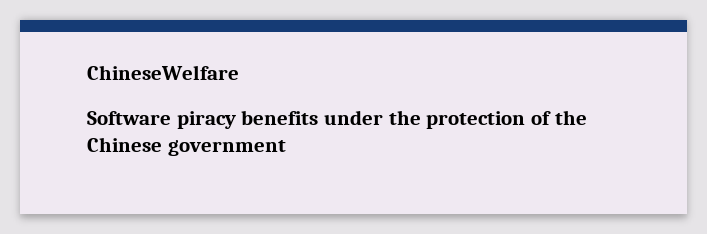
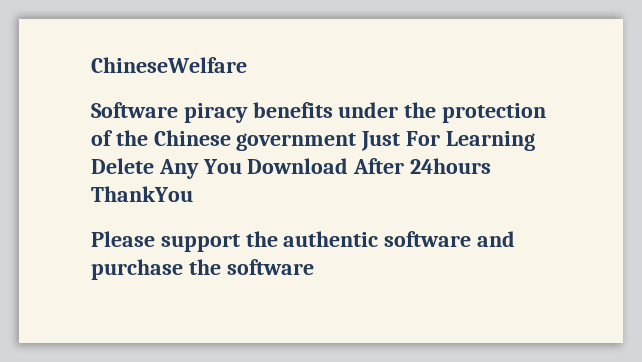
(286, 148) none -> [361,131,535,151] [91,158,492,179] [91,186,193,202] [91,231,516,252] [91,259,314,280] Just For Learning Delete Any You Download After 24hours ThankYou // Please support the authentic software and purchase the software

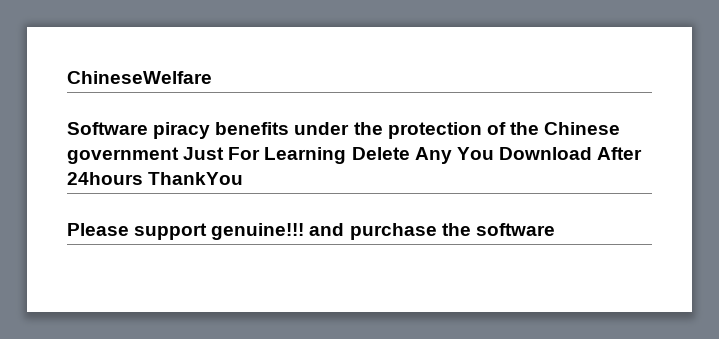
[245,231,472,247] the authentic software -> [211,223,305,240] genuine!!!

